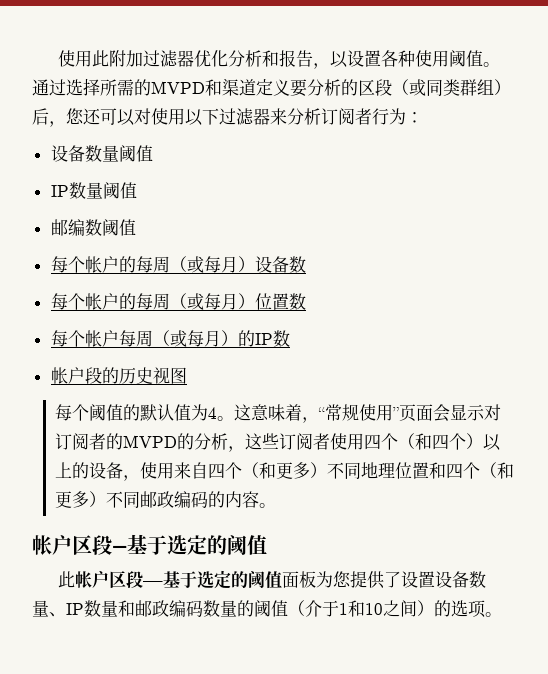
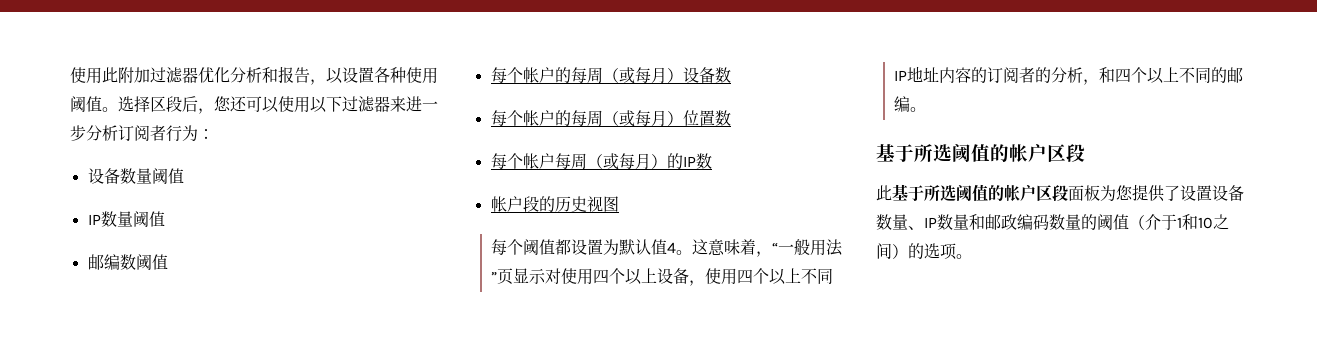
[32,78,511,97] 通过选择所需的MVPD和渠道定义要分析的区段（或同类群组） -> [118,96,182,112] 选择区段
[134,108,151,125] 对 -> (279, 104) none
(287, 116) none -> [406,96,438,112] [70,125,86,141] 进一步
[123,404,209,421] 的默认值为 -> [555,239,668,255] 都设置为默认值
[325,404,502,422] [55,433,502,452] [55,462,515,481] [55,491,277,508] [32,534,267,555] [57,570,282,589] 常规使用”页面会显示对订阅者的MVPD的分析，这些订阅者使用四个（和四个）以上的设备，使用来自四个（和更多）不同地理位置和四个（和更多）不同邮政编码的内容。 // 帐户区段—基于选定的阈值 // 此帐户区段—基于选定的阈值 -> [778,239,844,256] [491,268,834,286] [894,66,1244,85] [894,96,927,112] [876,143,1085,162] [876,184,1068,202] 一般用法”页显示对使用四个以上设备，使用四个以上不同IP地址内容的订阅者的分析，和四个以上不同的邮编。 // 基于所选阈值的帐户区段 // 此基于所选阈值的帐户区段

